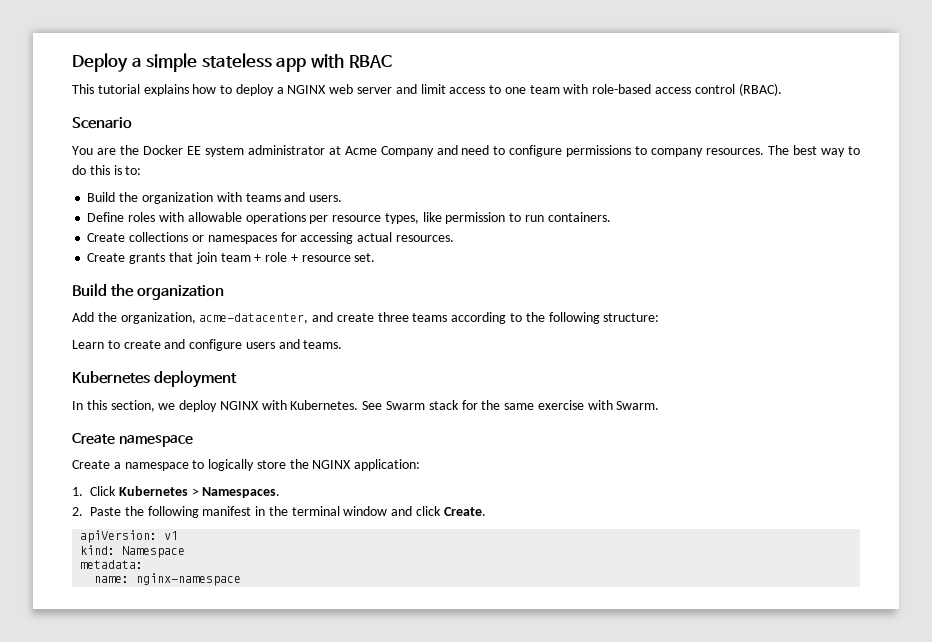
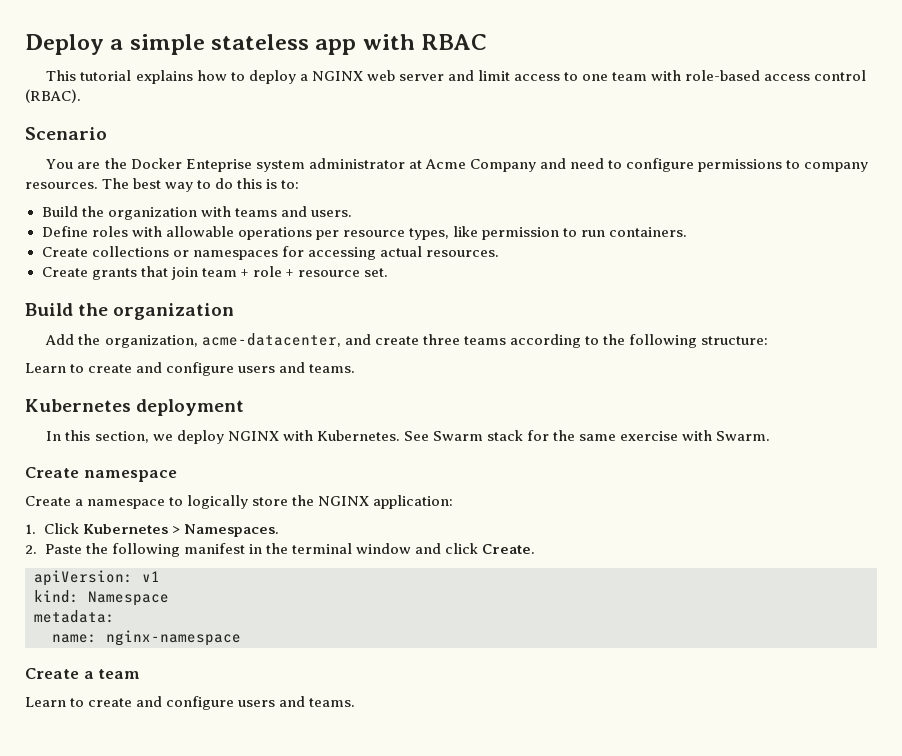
[186,146,201,155] EE -> [185,159,252,172] Enteprise
(242, 579) none -> [25,668,141,679] [25,696,356,710] // Create a team // Learn to create and configure users and teams.

